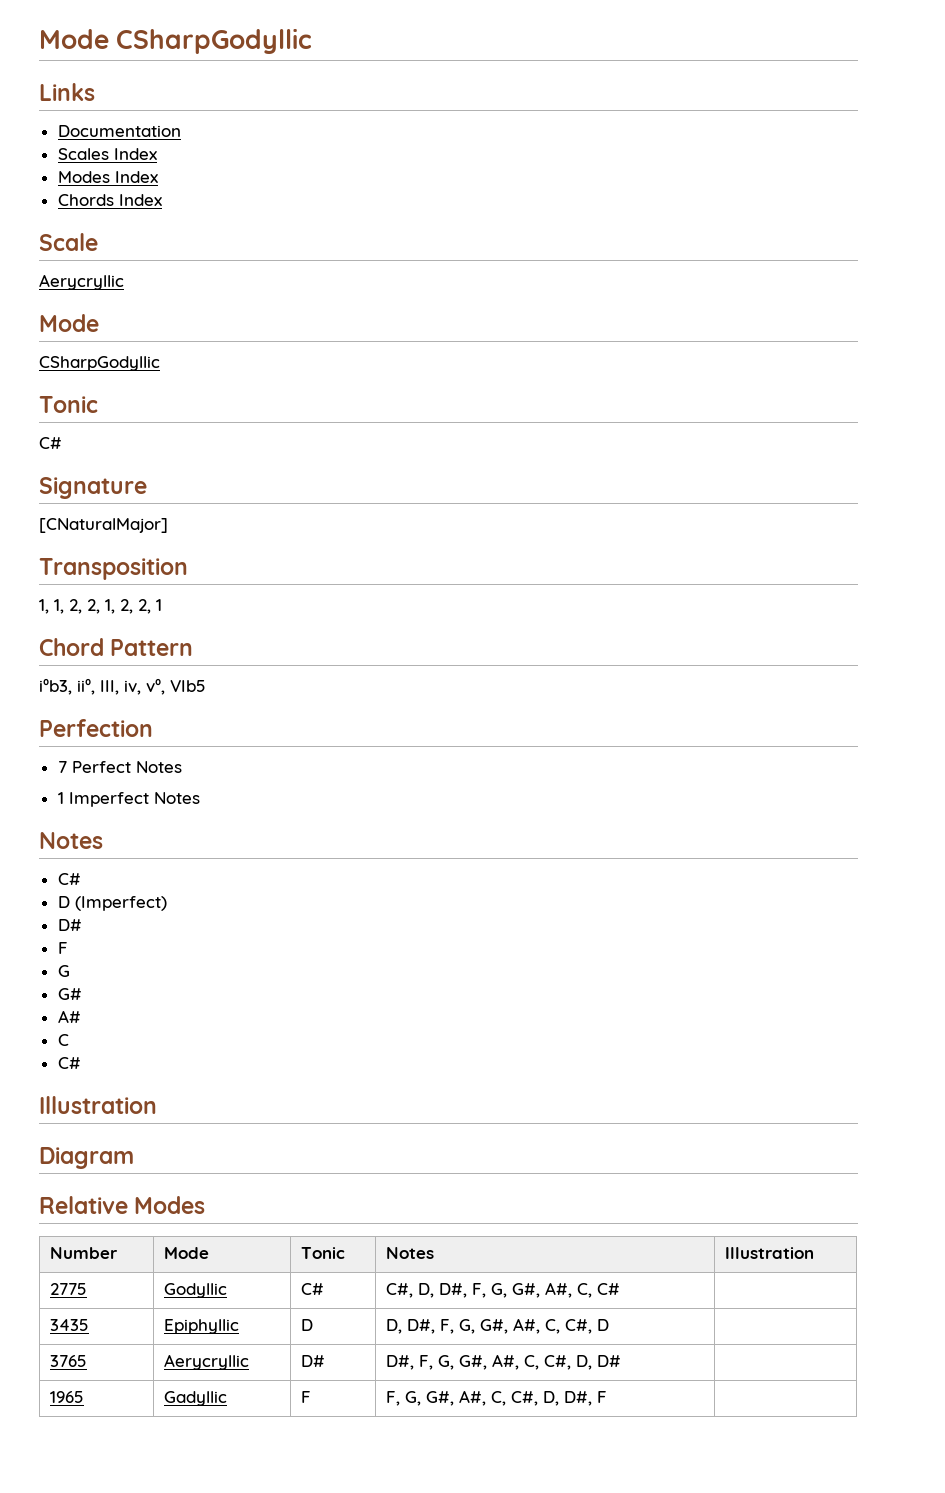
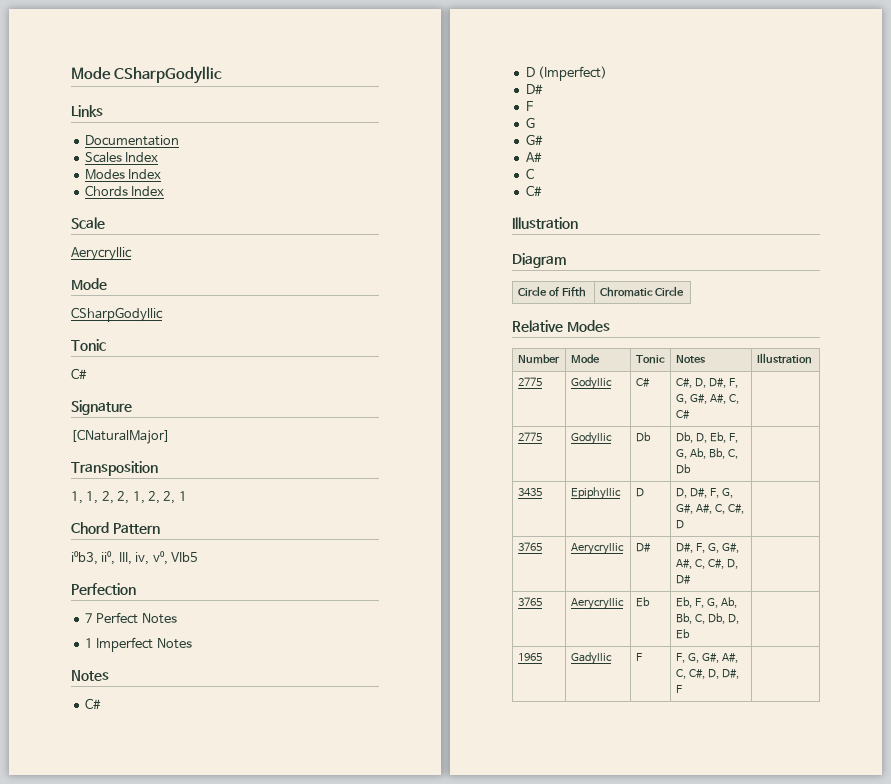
(134, 1158) none -> [517,286,586,297] [599,286,684,297] // Circle of Fifth | Chromatic Circle
(620, 1289) none -> [517,432,542,441] [570,432,612,445] [635,432,651,442] [675,432,738,443] [675,448,738,459] [675,464,691,474] // 2775 | Godyllic | Db | Db, D, Eb, F, G, Ab, Bb, C, Db |
(621, 1361) none -> [517,597,542,606] [570,598,624,610] [635,597,650,607] [675,597,737,608] [675,613,739,624] [675,629,690,639] // 3765 | Aerycryllic | Eb | Eb, F, G, Ab, Bb, C, Db, D, Eb |

